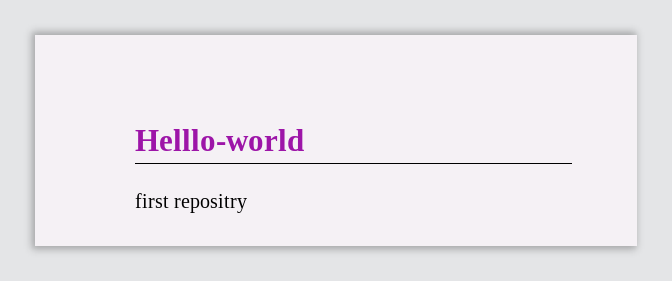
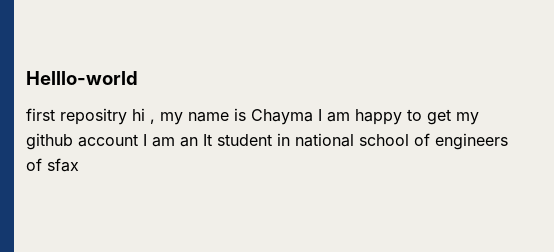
(248, 203) none -> [132,108,479,125] [26,133,508,150] [26,158,79,172] hi , my name is Chayma I am happy to get my github account I am an It student in national school of engineers of sfax

